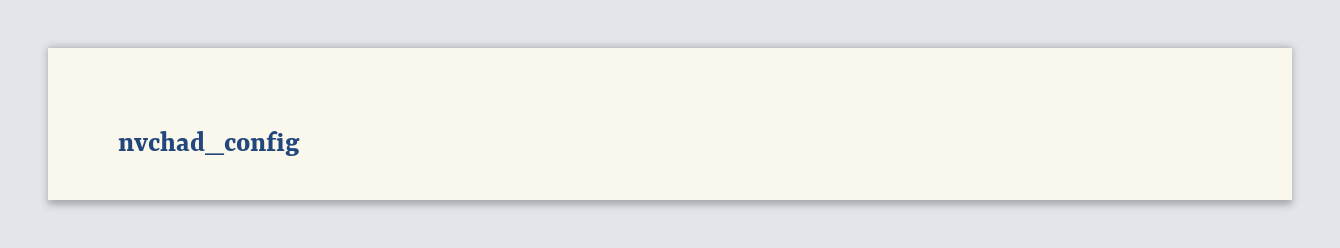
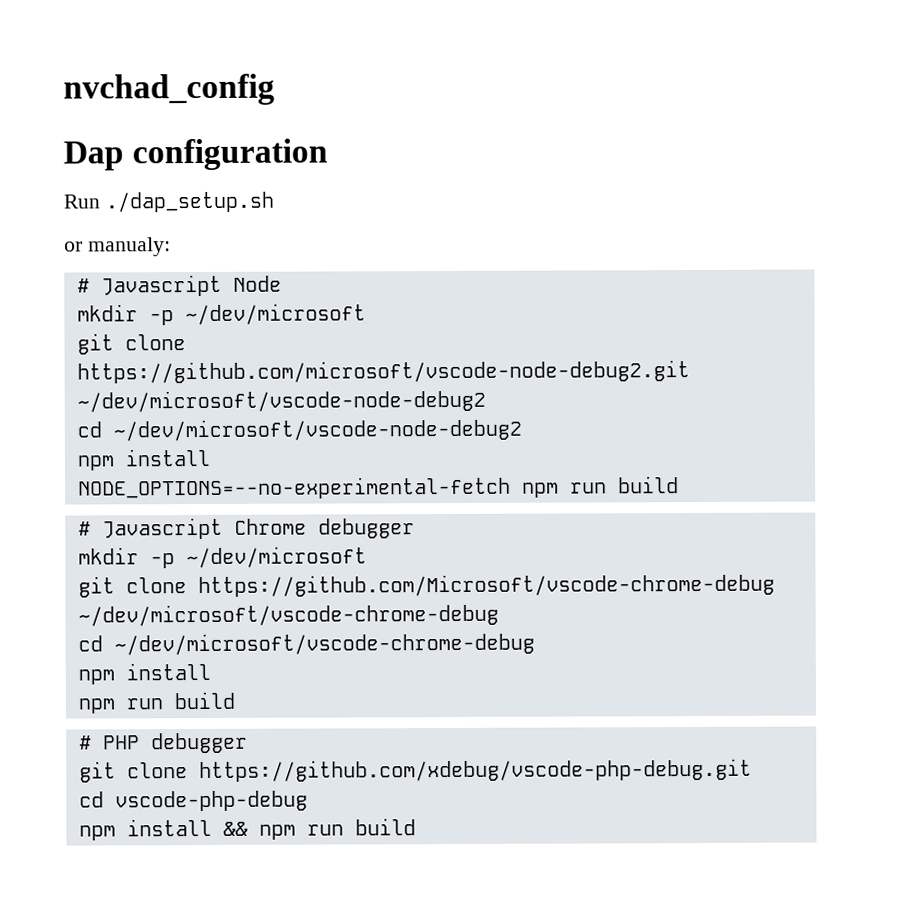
(300, 143) none -> [63,138,329,171] [63,191,274,213] [64,237,171,257] [76,274,282,297] [76,303,366,326] [76,333,186,355] [76,360,690,384] [76,389,486,413] [76,418,522,442] [76,448,211,471] [77,476,679,500] [77,517,415,540] [77,546,367,569] [77,573,775,598] [77,603,499,627] [77,632,535,656] [77,662,211,685] [77,691,235,714] [78,732,248,754] [78,758,752,783] [78,790,308,812] [78,818,416,841] // Dap configuration // Run ./dap_setup.sh // or manualy: // # Javascript Node // mkdir -p ~/dev/microsoft // git clone https://github.com/microsoft/vscode-node-debug2.git ~/dev/microsoft/vscode-node-debug2 // cd ~/dev/microsoft/vscode-node-debug2 // npm install // NODE_OPTIONS=--no-experimental-fetch npm run build // # Javascript Chrome debugger // mkdir -p ~/dev/microsoft // git clone https://github.com/Microsoft/vscode-chrome-debug ~/dev/microsoft/vscode-chrome-debug // cd ~/dev/microsoft/vscode-chrome-debug // npm install // npm run build // # PHP debugger // git clone https://github.com/xdebug/vscode-php-debug.git // cd vscode-php-debug // npm install && npm run build

